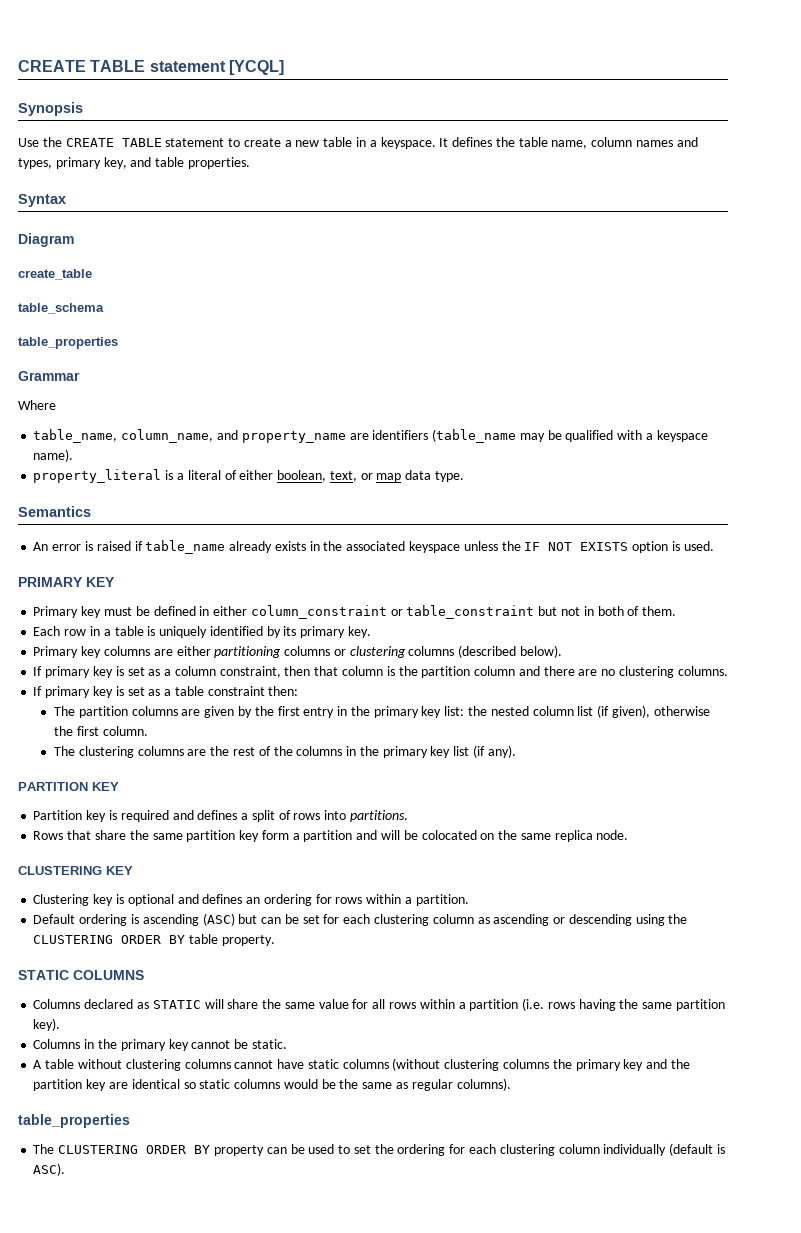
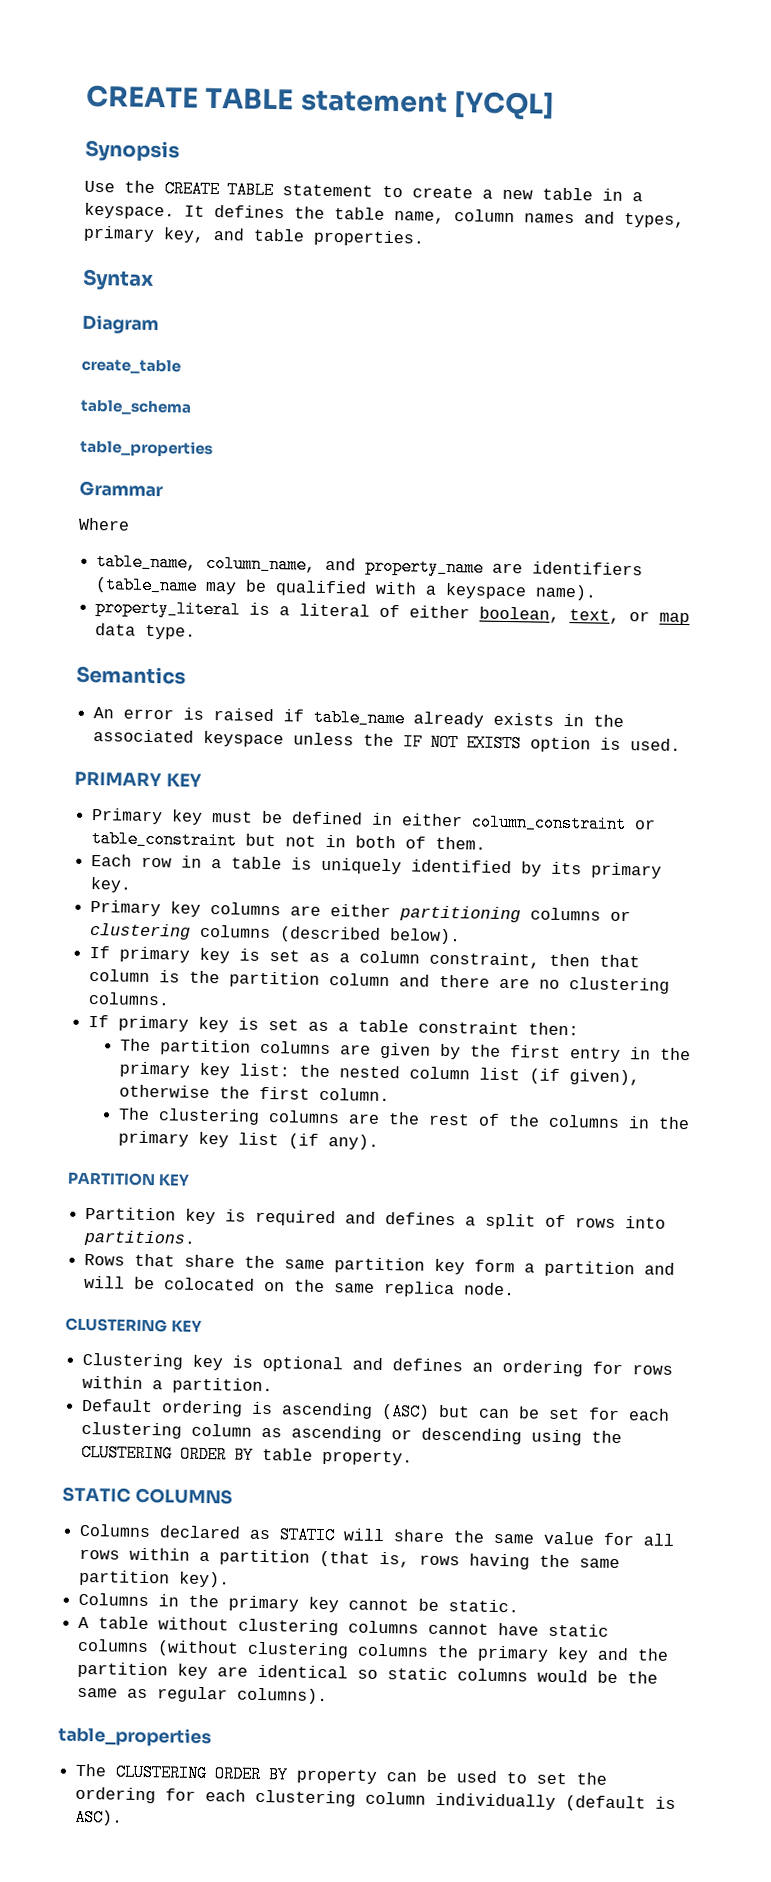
[522,998,545,1011] (i.e. -> [319,1550,411,1568] (that is,

